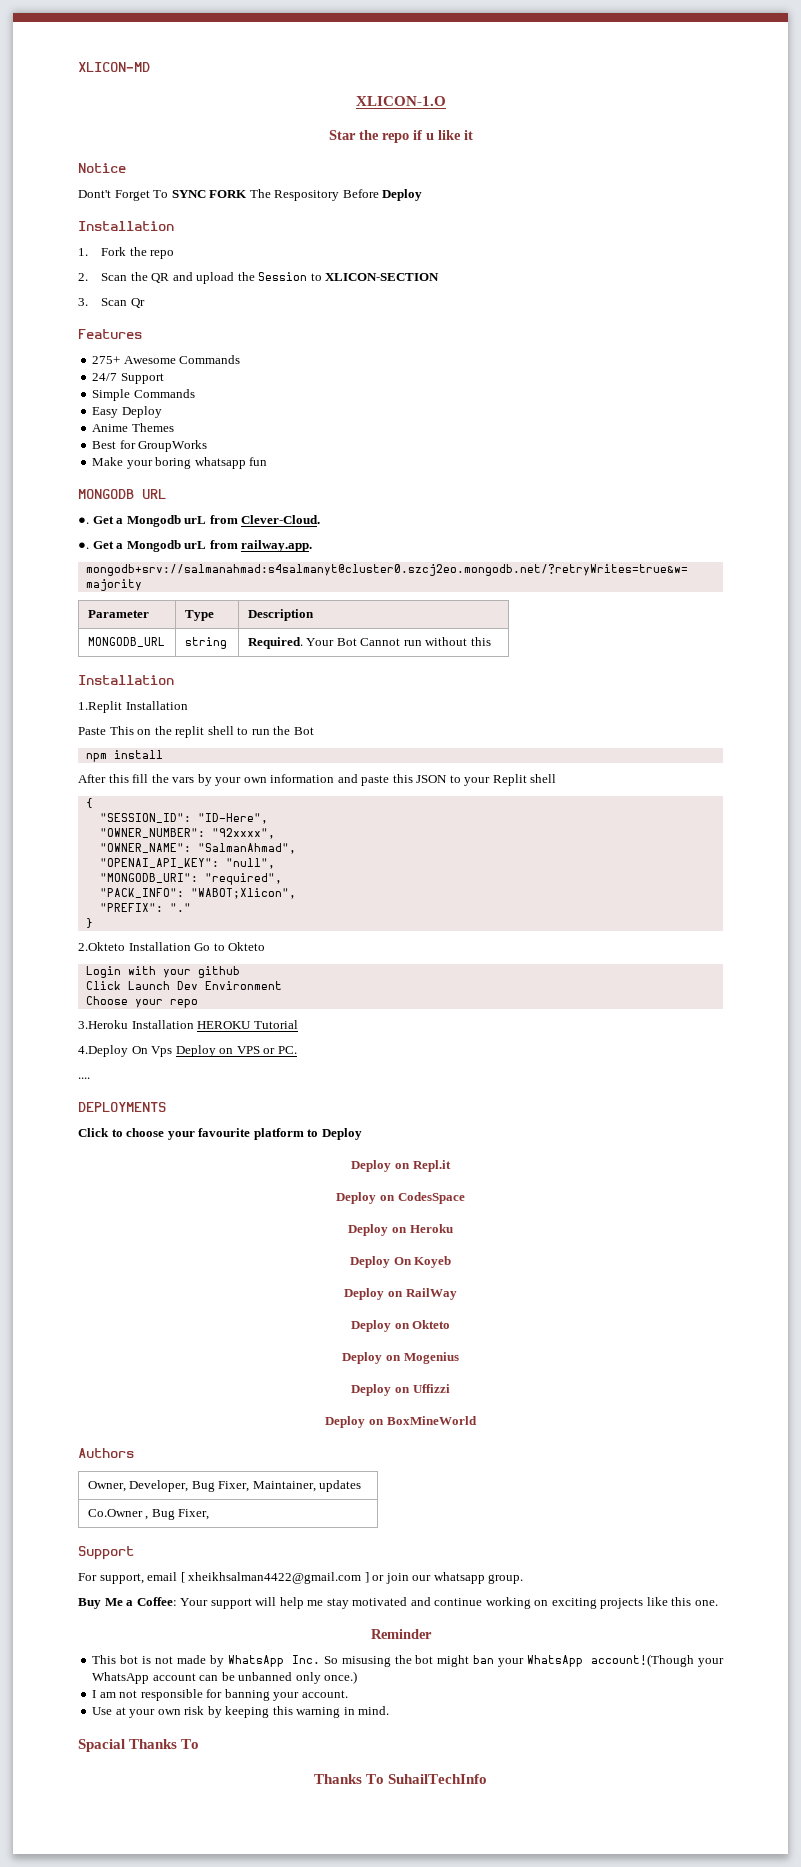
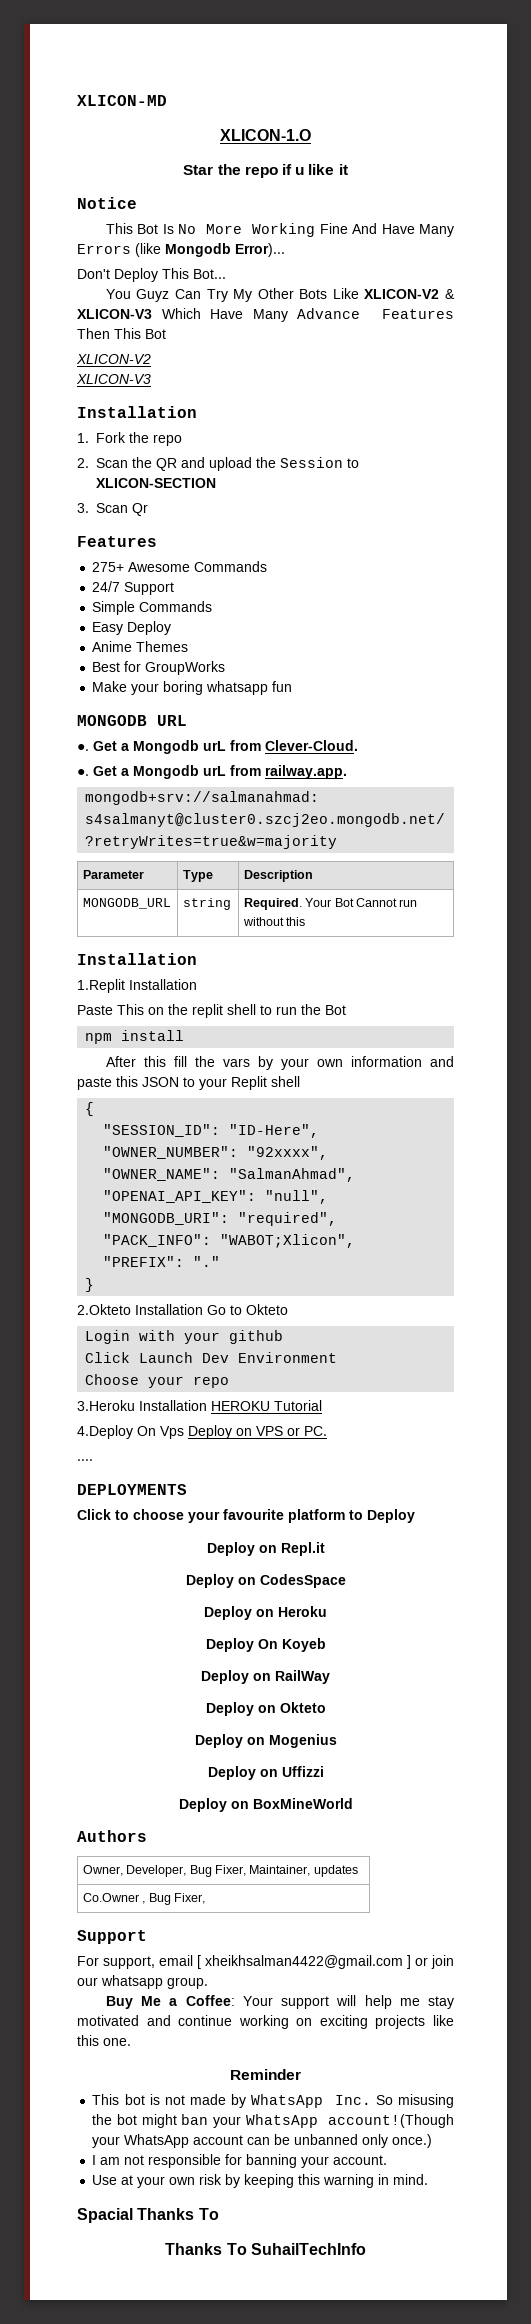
[78,189,423,201] Dont't Forget To SYNC FORK The Respository Before Deploy -> [105,223,454,237] [77,243,285,257] [77,268,226,282] [105,288,456,302] [77,308,454,322] [77,328,166,339] [76,354,151,364] [76,374,151,384] This Bot Is No More Working Fine And Have Many Errors (like Mongodb Error)... // Don't Deploy This Bot... // You Guyz Can Try My Other Bots Like XLICON-V2 & XLICON-V3 Which Have Many Advance Features Then This Bot // XLICON-V2 // XLICON-V3

